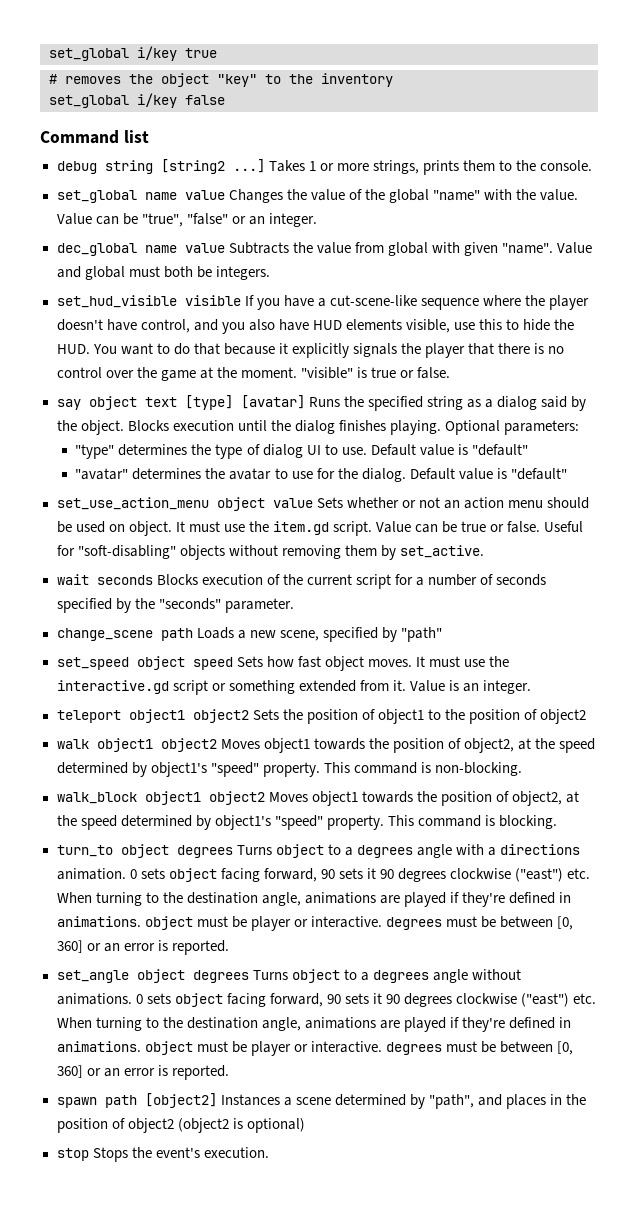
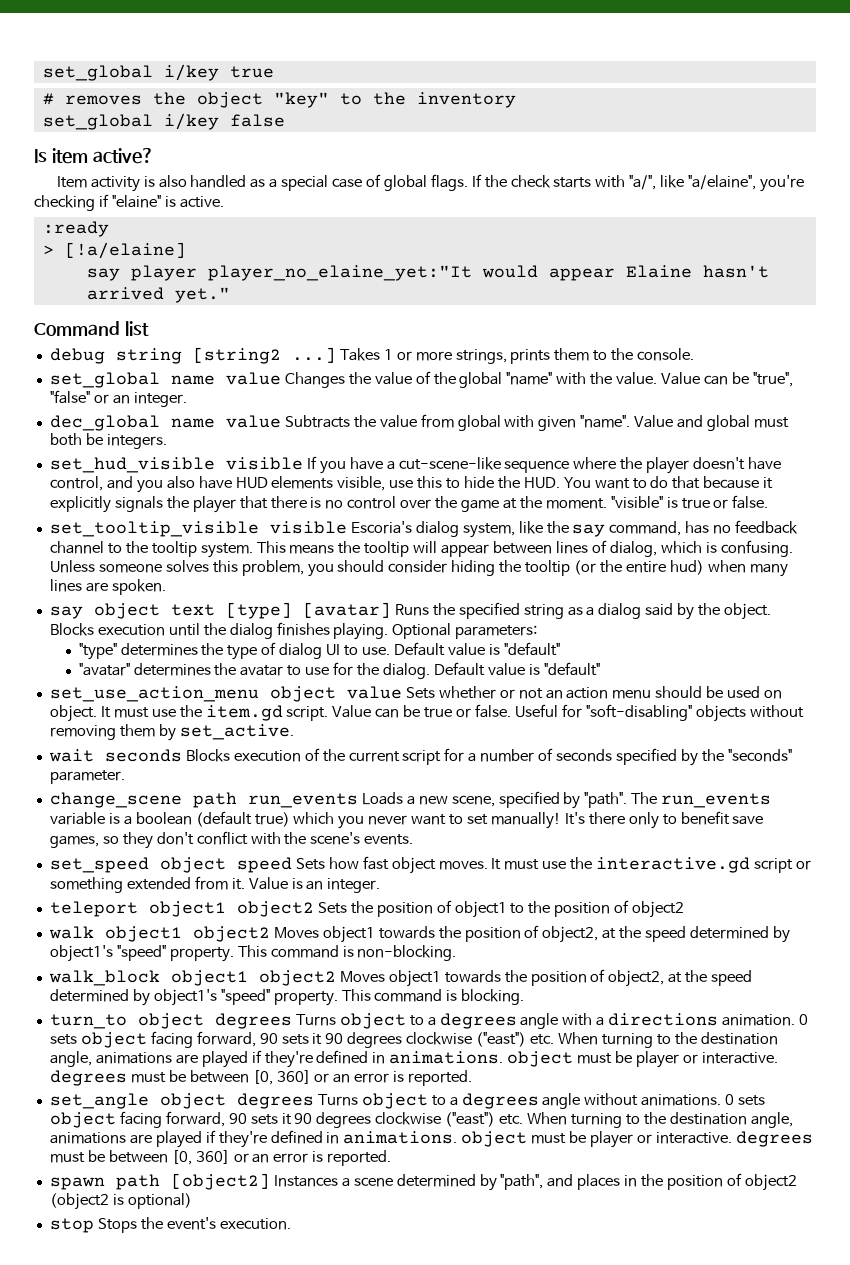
(225, 100) none -> [34,148,154,164] [56,174,805,192] [34,194,224,211] [42,221,109,237] [42,242,186,259] [86,265,769,281] [86,287,230,303] // Is item active? // Item activity is also handled as a special case of global flags. If the check starts with "a/", like "a/elaine", you're checking if "elaine" is active. // :ready // > [!a/elaine] // say player player_no_elaine_yet:"It would appear Elaine hasn't arrived yet."
(451, 373) none -> [49,520,799,538] [49,540,793,558] [49,560,788,577] [49,579,166,595] // set_tooltip_visible visible Escoria's dialog system, like the say command, has no feedback channel to the tooltip system. This means the tooltip will appear between lines of dialog, which is confusing. Unless someone solves this problem, you should consider hiding the tooltip (or the entire hud) when many lines are spoken.
(193, 634) none -> [247,793,358,808] run_events
[400,627,442,642] "path" -> [584,792,772,808] [49,811,764,829] [49,831,414,849] "path". The run_events variable is a boolean (default true) which you never want to set manually! It's there only to benefit save games, so they don't conflict with the scene's events.

